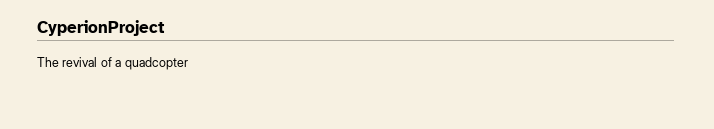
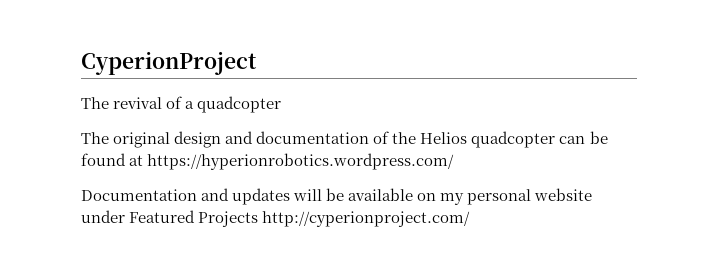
(188, 63) none -> [81,131,608,148] [81,153,455,170] [81,188,593,205] [81,210,471,227] // The original design and documentation of the Helios quadcopter can be found at https://hyperionrobotics.wordpress.com/ // Documentation and updates will be available on my personal website under Featured Projects http://cyperionproject.com/

